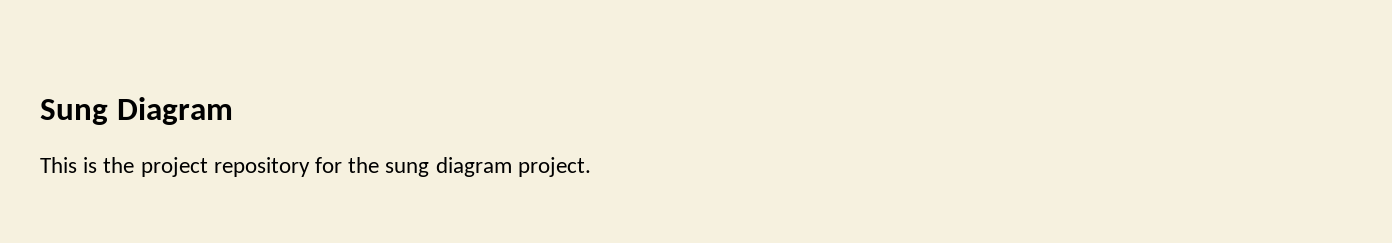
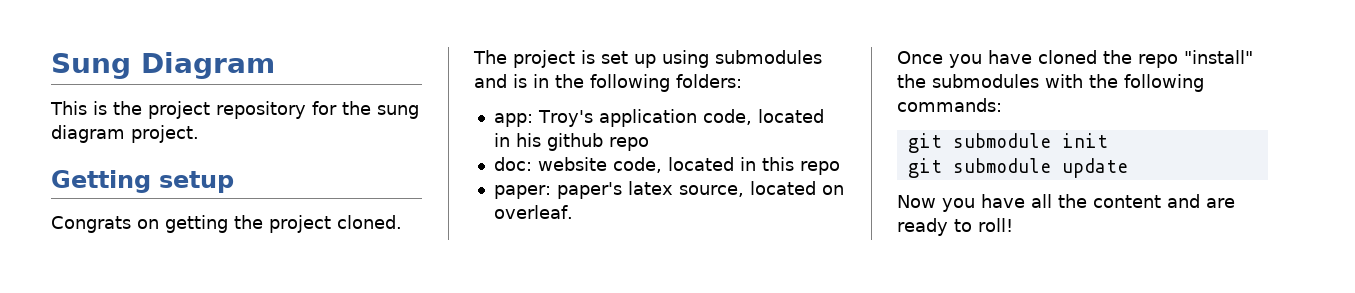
(591, 167) none -> [51,170,234,193] [51,215,402,233] [473,50,822,68] [474,74,742,92] [493,109,824,127] [493,133,649,151] [493,157,840,175] [493,181,844,199] [493,205,573,219] [897,50,1253,68] [897,74,1204,92] [897,98,1002,112] [907,133,1108,153] [907,158,1128,178] [897,194,1235,212] [897,218,1013,236] // Getting setup // Congrats on getting the project cloned. The project is set up using submodules and is in the following folders: // app: Troy's application code, located in his github repo // doc: website code, located in this repo // paper: paper's latex source, located on overleaf. // Once you have cloned the repo "install" the submodules with the following commands: // git submodule init // git submodule update // Now you have all the content and are ready to roll!

